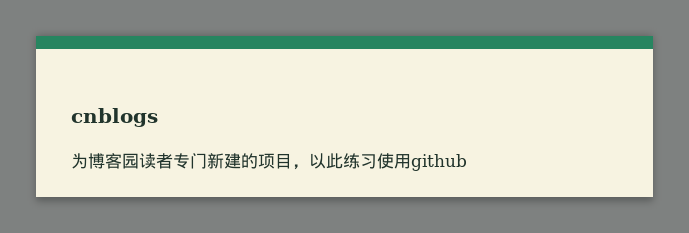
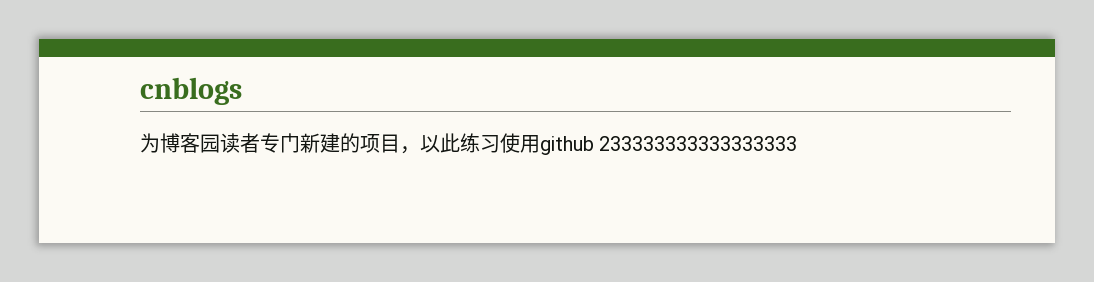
(467, 162) none -> [599,136,798,151] 233333333333333333

